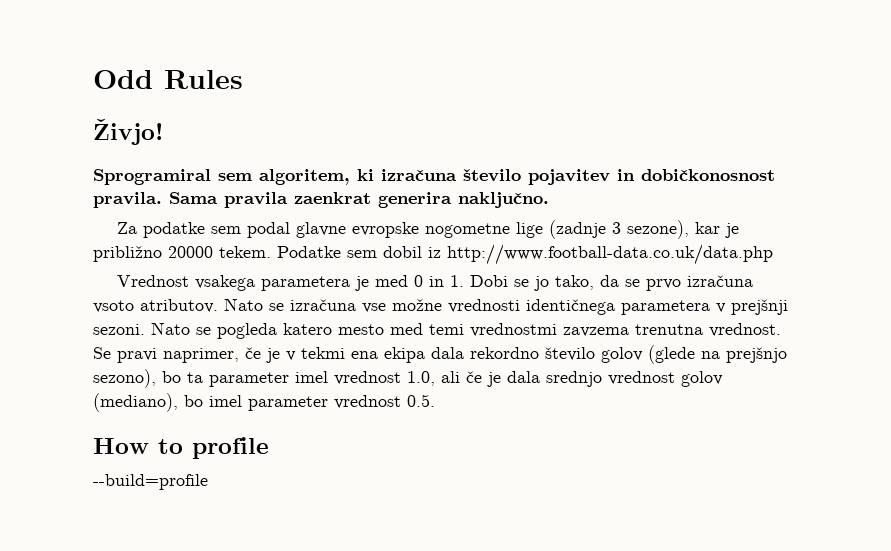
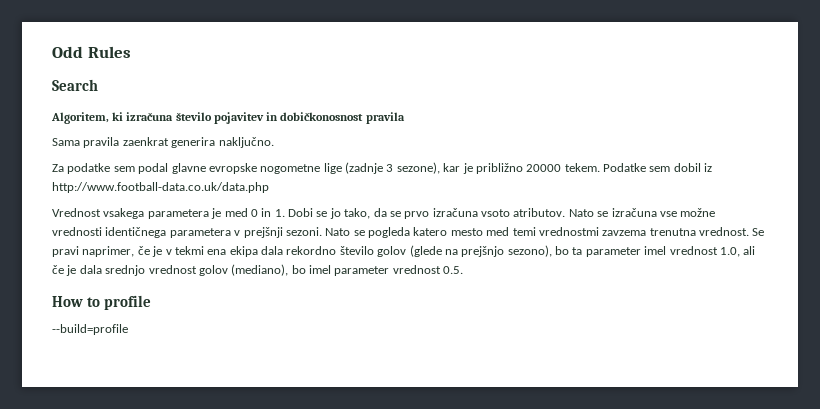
[93,118,163,145] [93,169,350,185] Živjo! // Sprogramiral sem algoritem, -> [52,79,98,91] [51,112,109,124] Search // Algoritem,
[93,192,162,208] pravila. -> [365,112,405,124] pravila //

